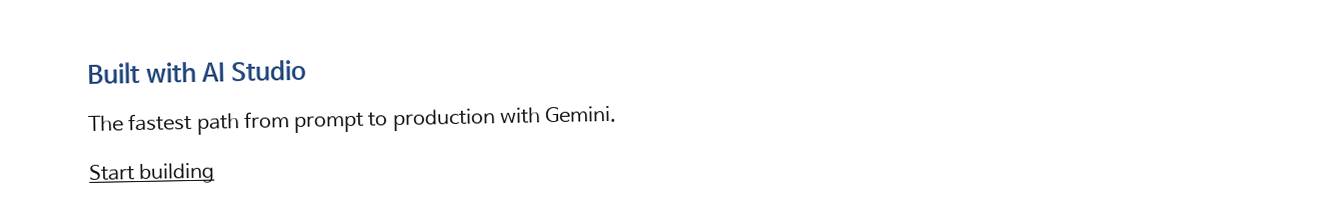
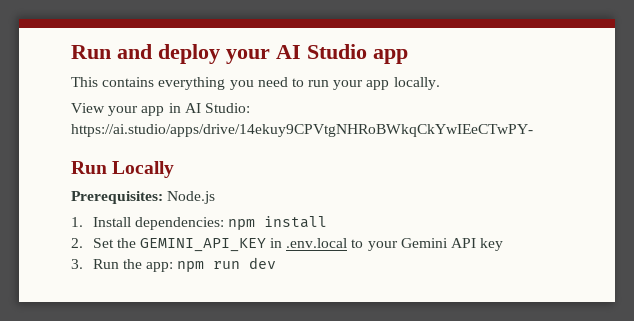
[87,59,306,84] [88,105,618,135] [88,162,216,184] Built with AI Studio // The fastest path from prompt to production with Gemini. // Start building -> [71,44,408,64] [71,77,440,90] [71,103,250,116] [71,124,533,137] [71,161,175,178] [71,191,216,204] [71,216,327,230] [71,238,504,252] [71,257,277,272] Run and deploy your AI Studio app // This contains everything you need to run your app locally. // View your app in AI Studio: https://ai.studio/apps/drive/14ekuy9CPVtgNHRoBWkqCkYwIEeCTwPY- // Run Locally // Prerequisites: Node.js // 1. Install dependencies: npm install // 2. Set the GEMINI_API_KEY in .env.local to your Gemini API key // 3. Run the app: npm run dev

